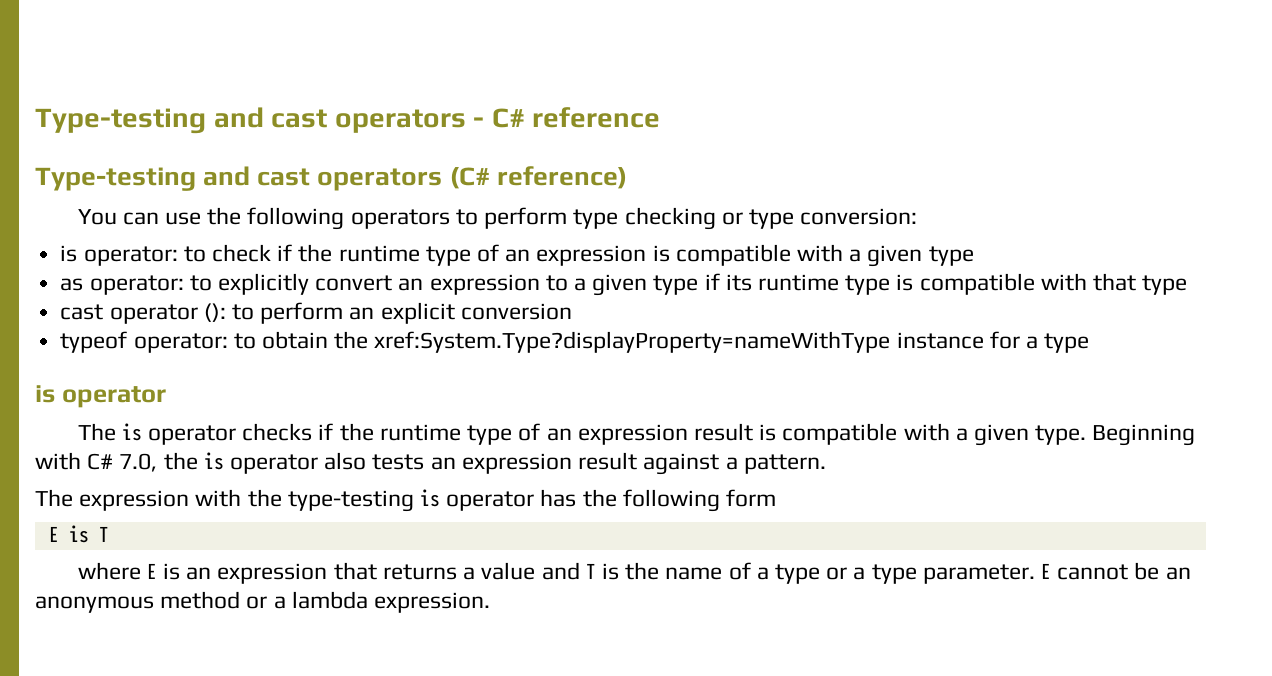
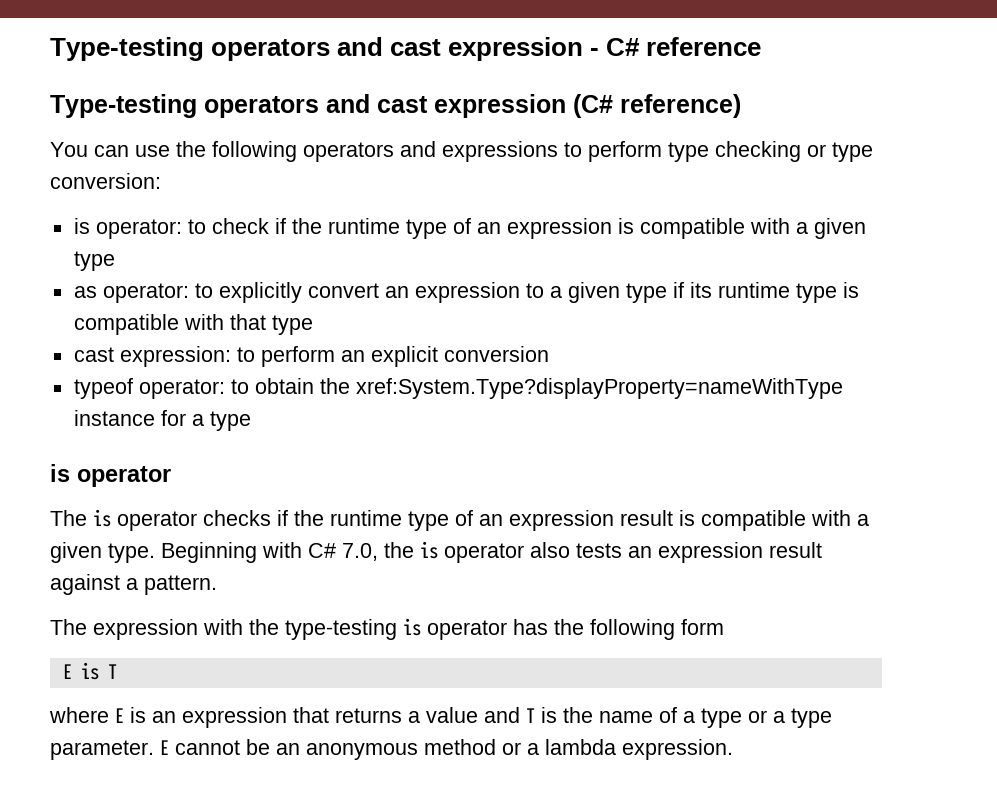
[35,107,466,134] Type-testing and cast operators -> [50,37,584,61] Type-testing operators and cast expression
[203,166,443,191] and cast operators -> [204,94,566,118] operators and cast expression
(450, 219) none -> [400,141,558,162] and expressions
[109,303,226,324] operator (): -> [119,346,231,367] expression:

